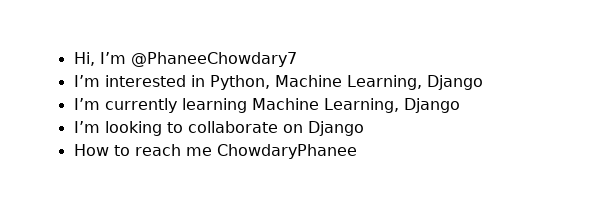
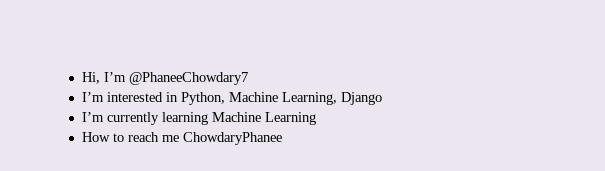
[323,98,460,113] [73,121,364,136] Learning, Django // I’m looking to collaborate on Django -> [264,112,316,125] Learning

